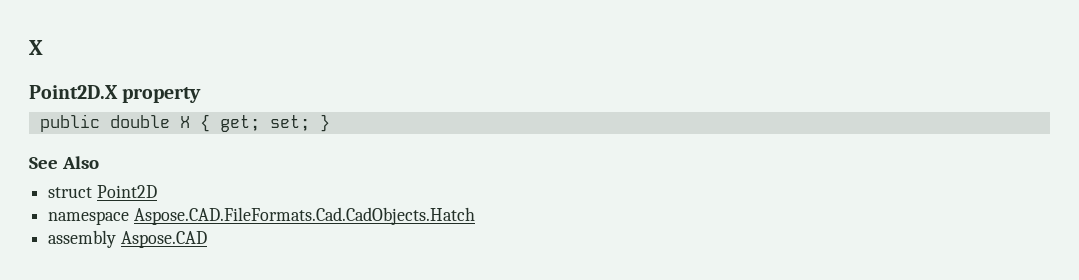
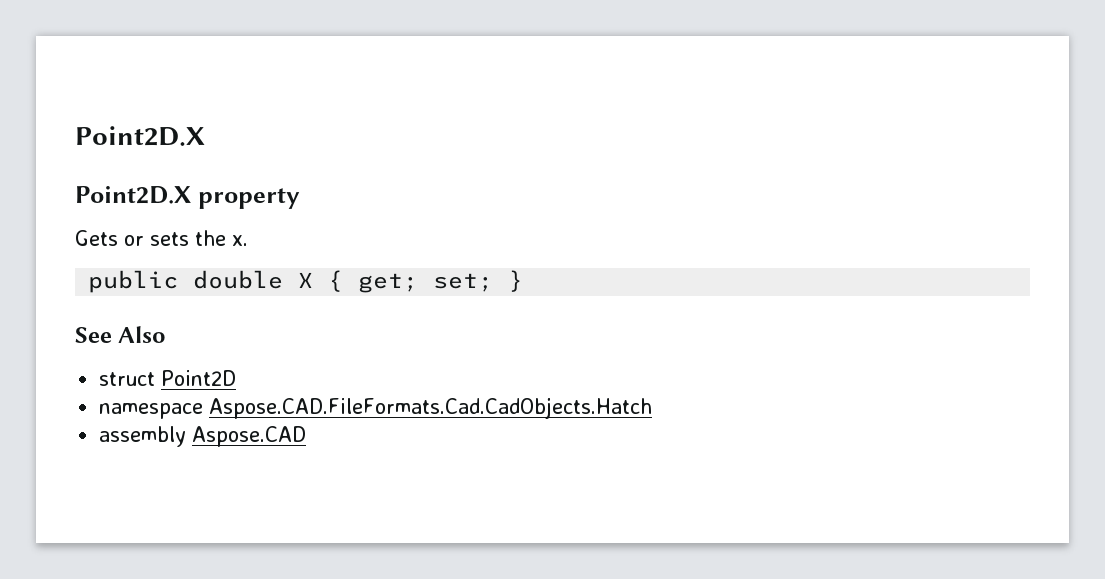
[29,40,43,55] X -> [75,126,205,146] Point2D.X
(202, 95) none -> [75,230,248,246] // Gets or sets the x.

